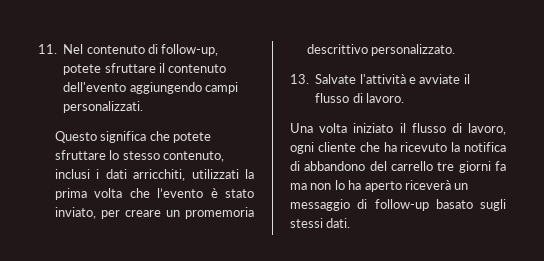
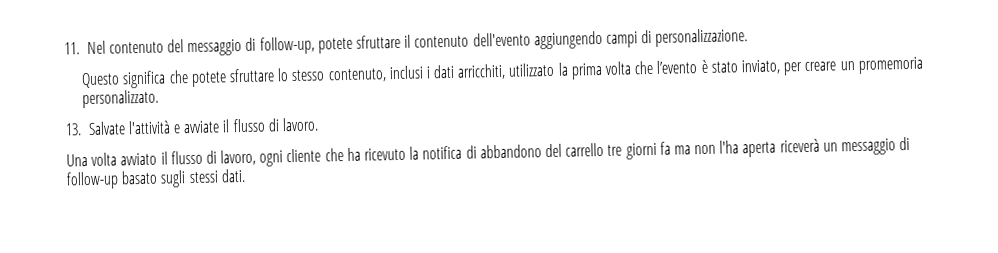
(145, 49) none -> [167,39,243,57] del messaggio
[63,101,144,113] personalizzati. -> [641,28,749,47] di personalizzazione.
[191,169,239,179] utilizzati -> [508,62,556,77] utilizzato
[307,44,369,54] descrittivo -> (924, 65) none
[353,123,394,133] iniziato -> [120,152,158,166] avviato
[334,180,402,192] lo ha aperto -> [719,140,777,158] l'ha aperta

